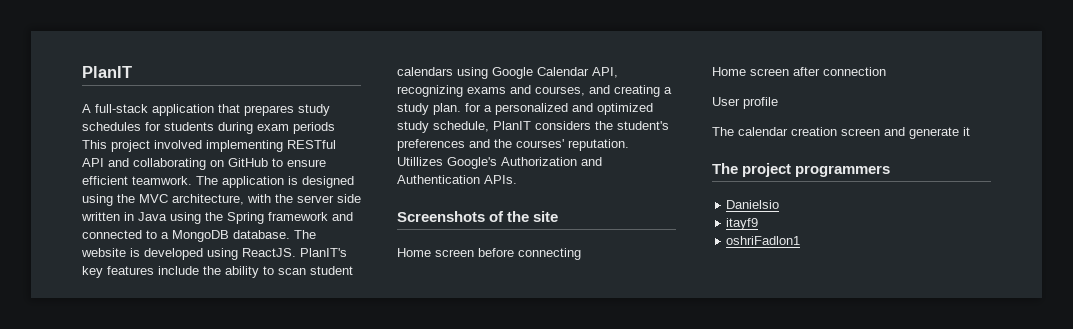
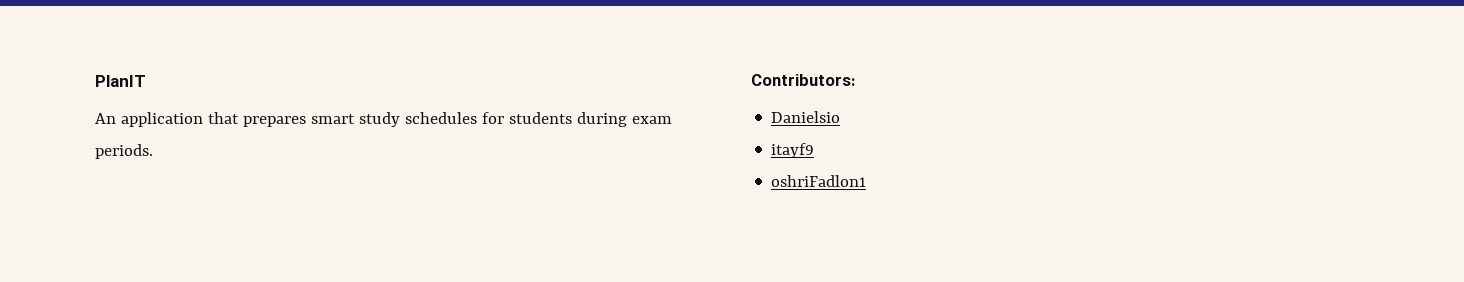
[82,104,148,113] A full-stack -> [95,113,116,124] An
(294, 110) none -> [310,114,355,124] smart
[293,122,335,134] [82,140,336,152] [82,158,326,170] [82,176,354,188] [82,194,361,206] [81,212,353,224] [82,230,316,242] [81,248,347,260] [82,266,353,278] [397,67,618,79] [397,85,672,97] [397,103,653,115] [397,121,669,133] [397,139,629,151] [397,157,602,169] [397,175,517,184] [397,211,559,222] [397,248,581,260] [712,67,886,76] [712,97,778,109] [712,127,970,139] [712,163,891,177] periods This project involved implementing RESTful API and collaborating on GitHub to ensure efficient teamwork. The application is designed using the MVC architecture, with the server side written in Java using the Spring framework and connected to a MongoDB database. The website is developed using ReactJS. PlanIT's key features include the ability to scan student calendars using Google Calendar API, recognizing exams and courses, and creating a study plan. for a personalized and optimized study schedule, PlanIT considers the student's preferences and the courses' reputation. Utillizes Google's Authorization and Authentication APIs. // Screenshots of the site // Home screen before connecting // Home screen after connection // User profile // The calendar creation screen and generate it // The project programmers -> [95,144,153,159] [751,74,855,86] periods. // Contributors:

